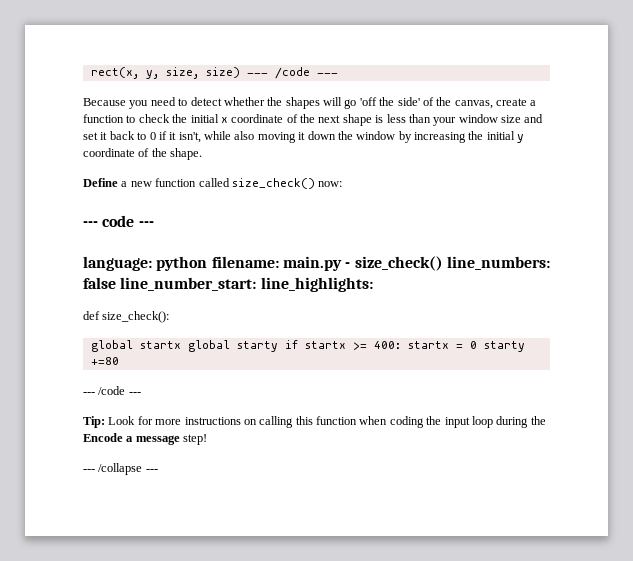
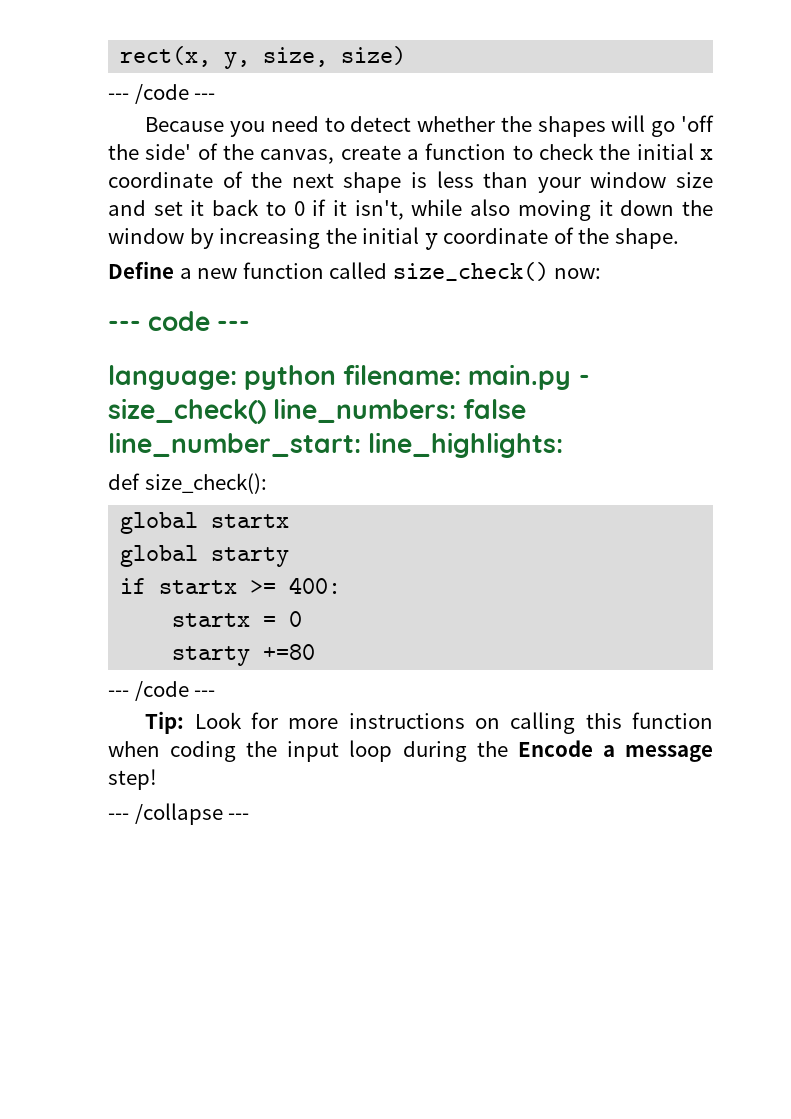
(240, 72) none -> (407, 55) //
(181, 345) none -> (290, 521) //
(278, 346) none -> (290, 557) //
(401, 345) none -> (342, 585) //
(477, 345) none -> (303, 619) //

